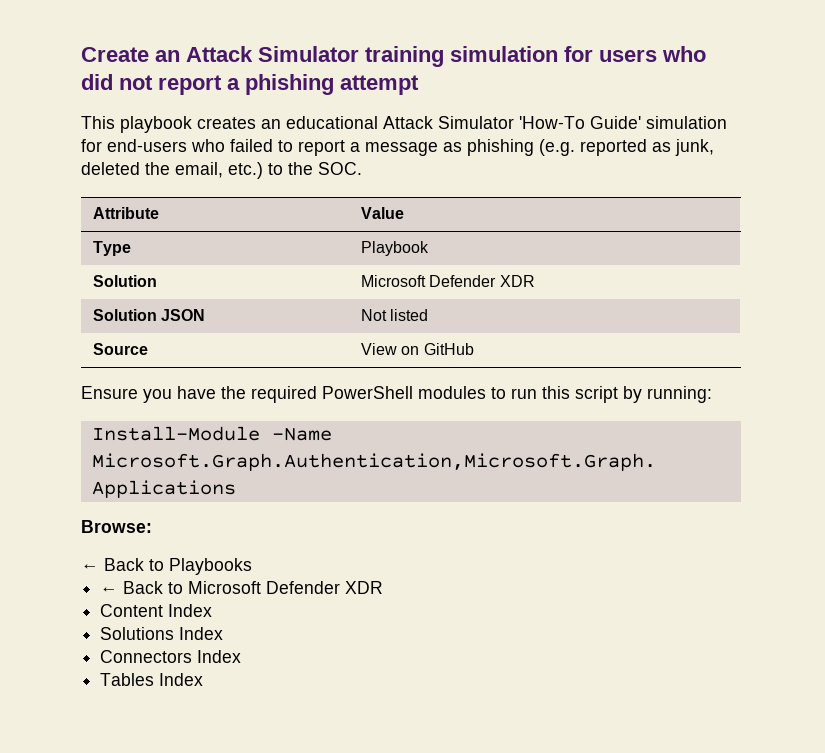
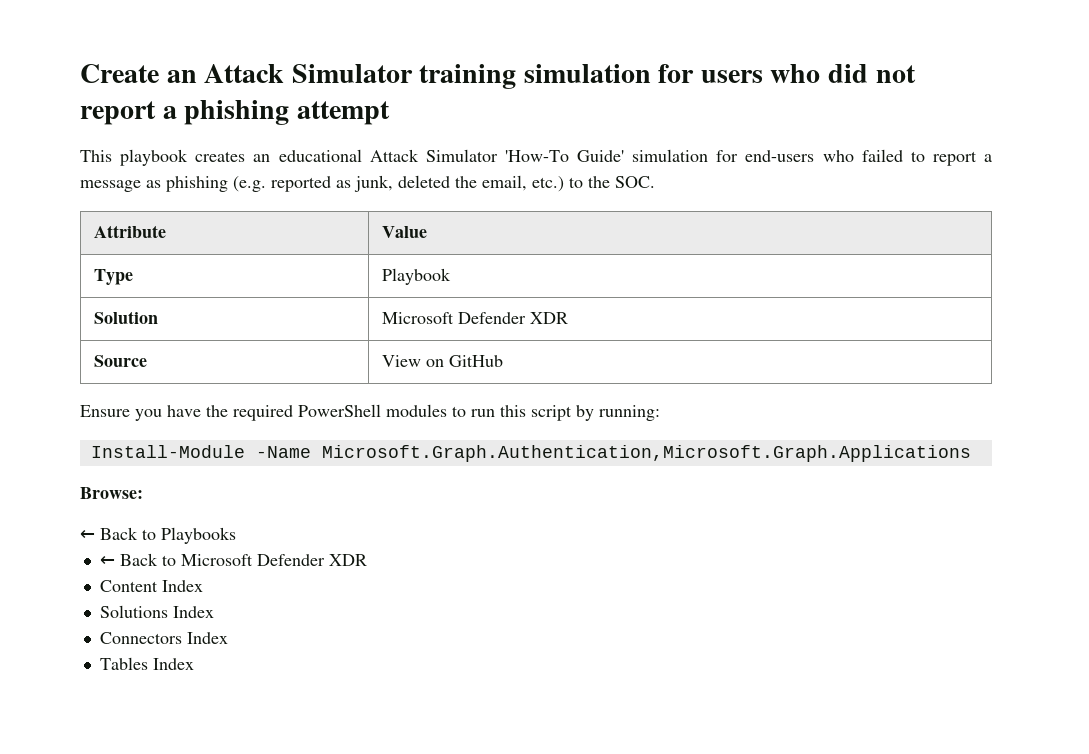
[92,309,206,321] [360,309,429,321] // Solution JSON | Not listed -> (568, 318) none

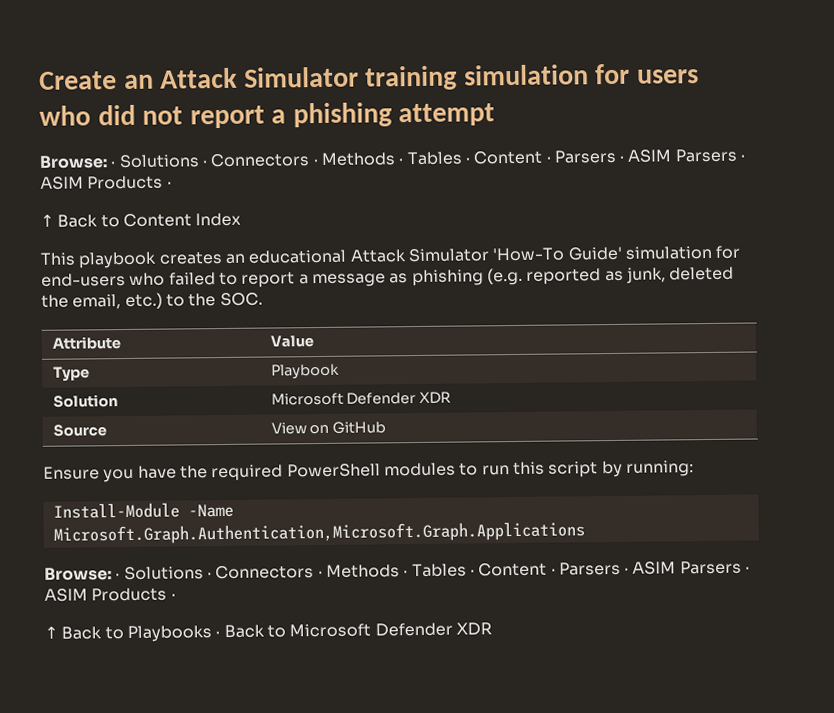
(390, 113) none -> [39,148,747,169] [40,175,172,190] [40,212,242,228] // Browse: · Solutions · Connectors · Methods · Tables · Content · Parsers · ASIM Parsers · ASIM Products · // ↑ Back to Content Index
[80,530,95,540] // ← -> [115,560,751,581] [44,587,176,602] [44,626,58,639] · Solutions · Connectors · Methods · Tables · Content · Parsers · ASIM Parsers · ASIM Products · // ↑
[99,556,115,566] // ← -> [215,631,221,638] ·
[99,580,203,592] [99,605,214,618] [99,632,228,644] [99,657,194,670] // Content Index // Solutions Index // Connectors Index // Tables Index -> (492, 629) none

